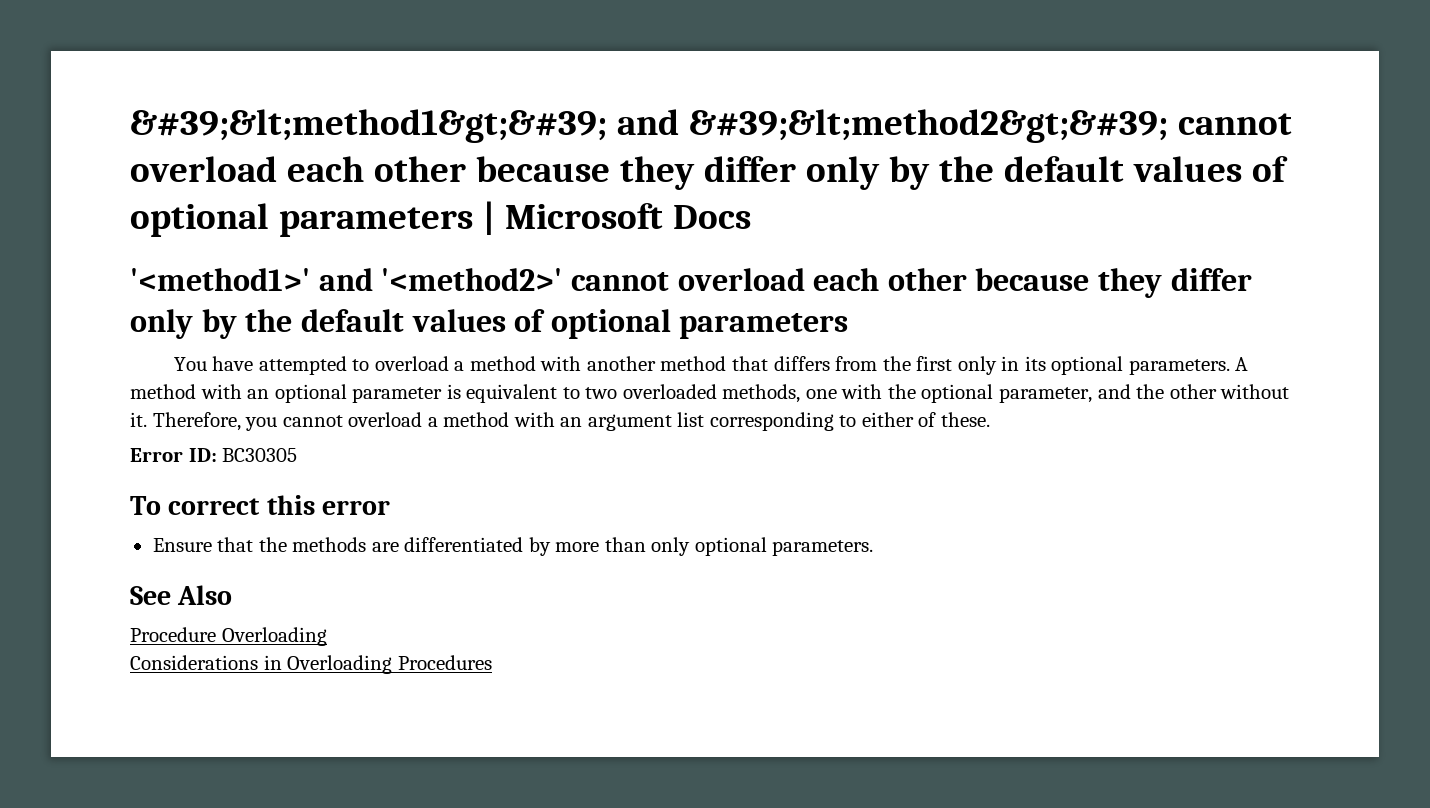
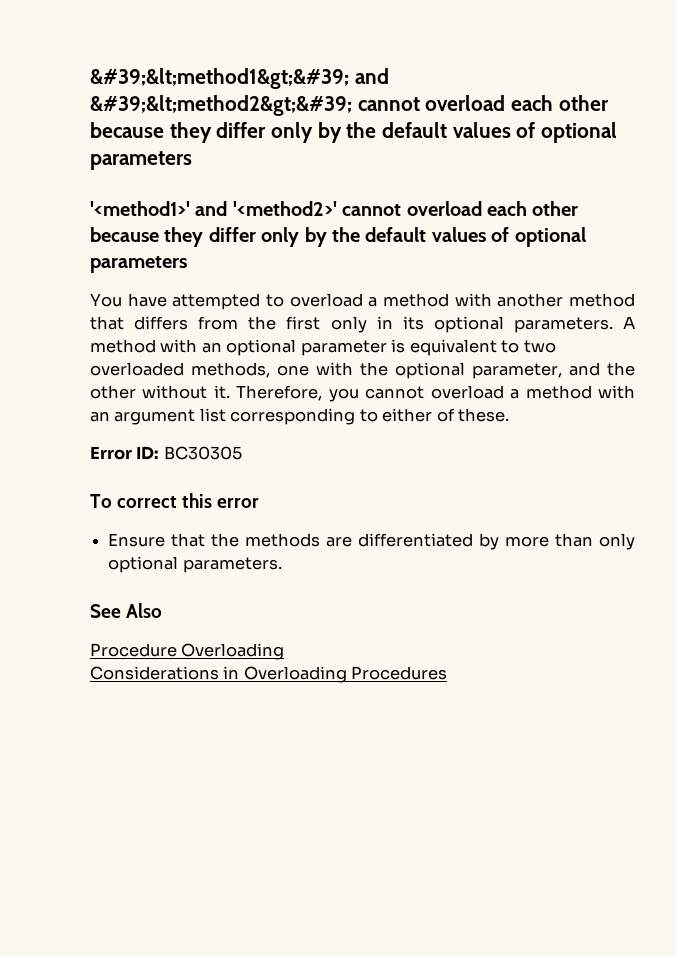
[482,201,751,235] | Microsoft Docs -> (192, 160) none

